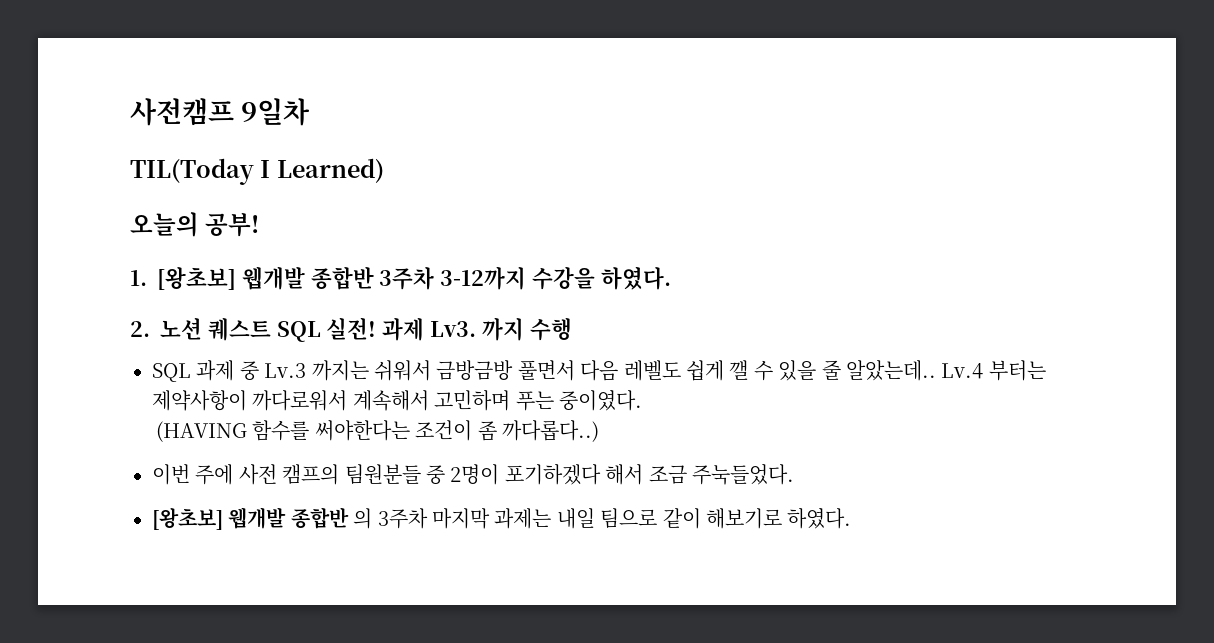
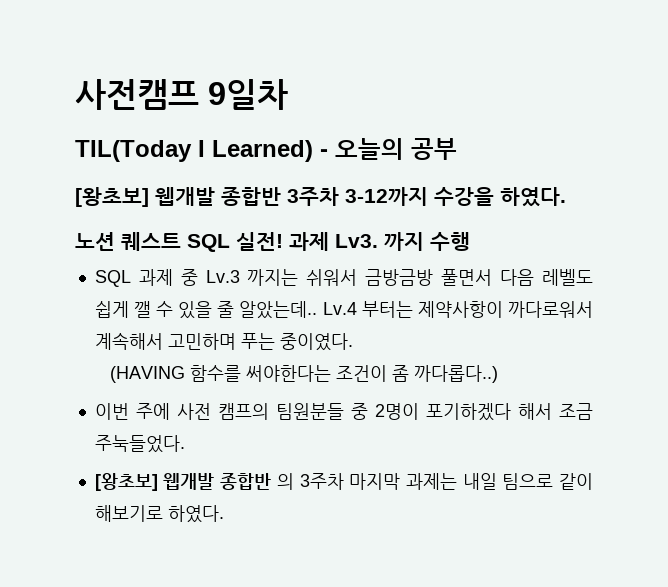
[130,212,260,237] [130,270,147,286] // 오늘의 공부! // 1. -> [320,138,457,160] - 오늘의 공부 //
[130,321,150,337] 2. -> (566, 197) none

